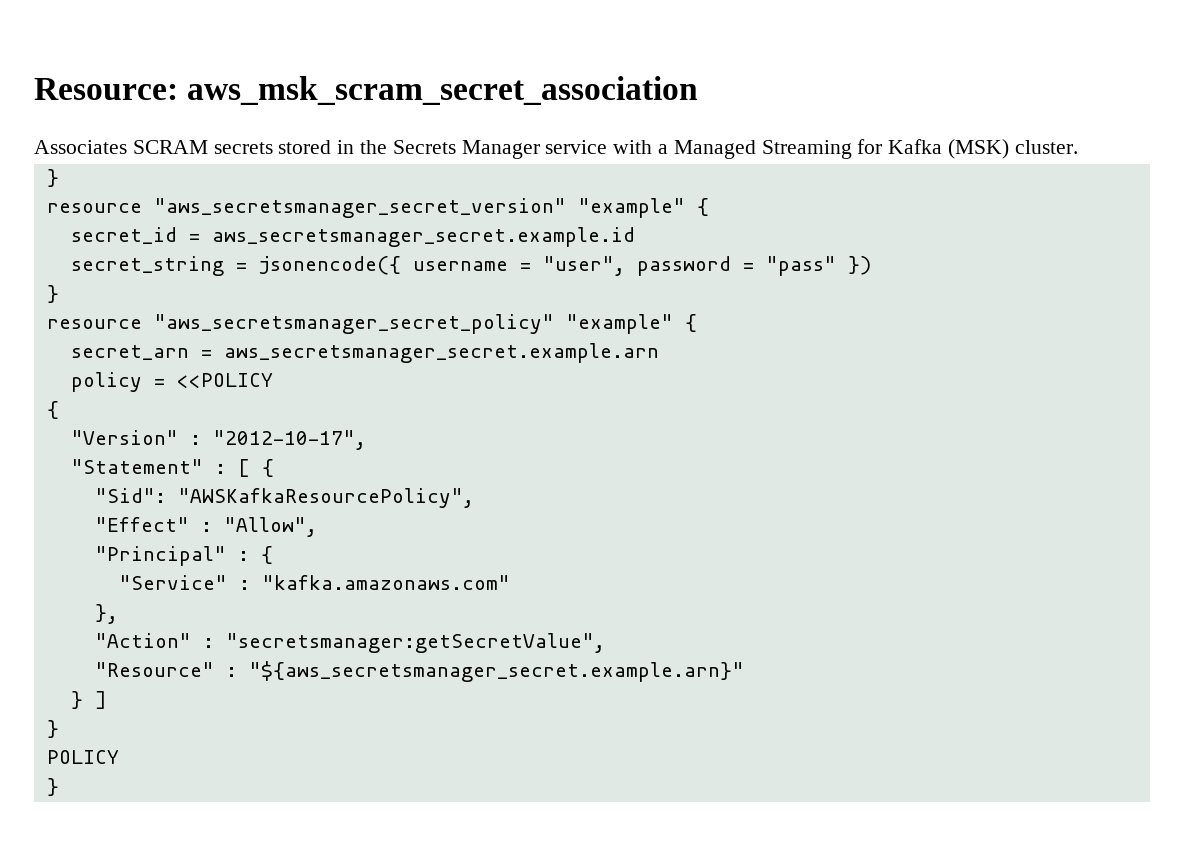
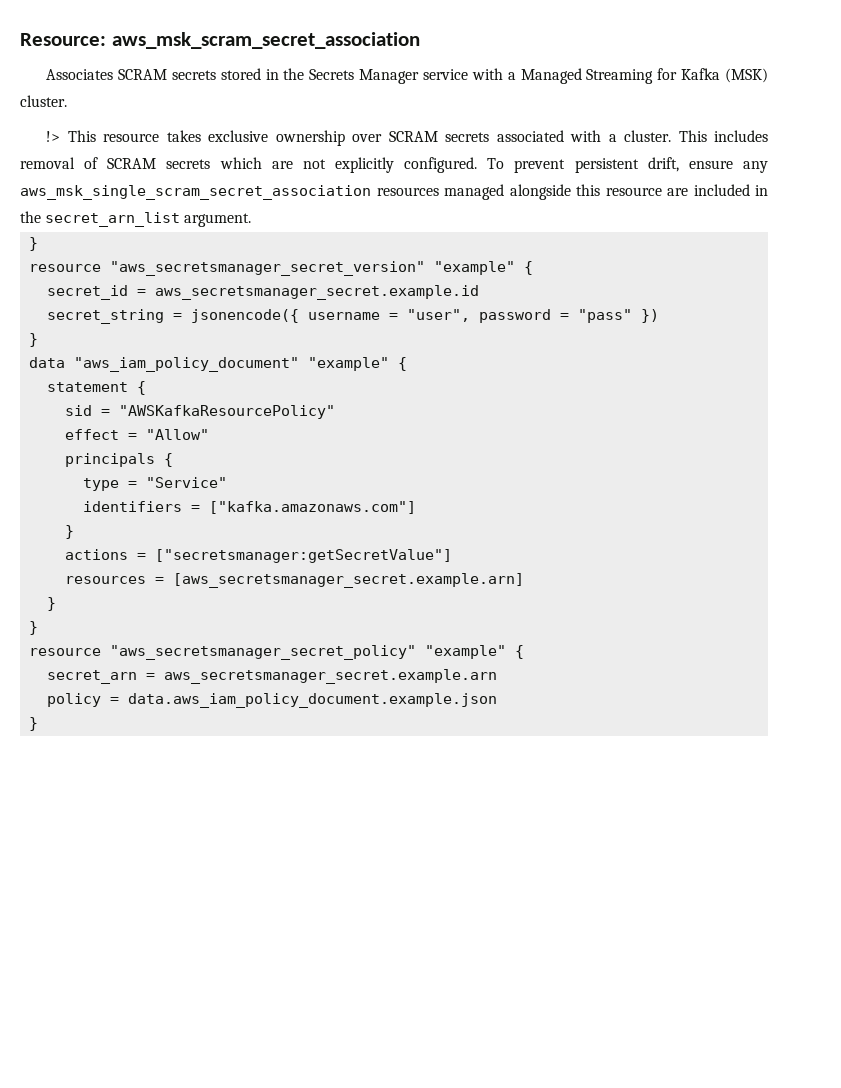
(1078, 147) none -> [46,130,768,146] [20,157,768,173] [20,184,768,200] [20,211,252,227] // !> This resource takes exclusive ownership over SCRAM secrets associated with a cluster. This includes removal of SCRAM secrets which are not explicitly configured. To prevent persistent drift, ensure any aws_msk_single_scram_secret_association resources managed alongside this resource are included in the secret_arn_list argument.
(59, 294) none -> [29,357,408,372] [47,381,147,395] [65,405,336,419] [65,429,210,440] [65,453,174,467] [83,477,228,491] [83,501,417,514] [65,525,75,539] [65,549,453,563] [65,573,525,588] [47,597,57,611] [29,621,39,635] // data "aws_iam_policy_document" "example" { // statement { // sid = "AWSKafkaResourcePolicy" // effect = "Allow" // principals { // type = "Service" // identifiers = ["kafka.amazonaws.com"] // } // actions = ["secretsmanager:getSecretValue"] // resources = [aws_secretsmanager_secret.example.arn] // } // }
[176,373,273,388] [46,401,59,419] [70,430,366,450] [70,459,274,477] [94,488,474,508] [94,517,317,537] [94,546,273,566] [118,575,510,590] [94,604,118,624] [94,633,605,653] [94,661,744,682] [70,691,107,709] [46,720,59,738] [46,750,119,764] <<POLICY // { // "Version" : "2012-10-17", // "Statement" : [ { // "Sid": "AWSKafkaResourcePolicy", // "Effect" : "Allow", // "Principal" : { // "Service" : "kafka.amazonaws.com" // }, // "Action" : "secretsmanager:getSecretValue", // "Resource" : "${aws_secretsmanager_secret.example.arn}" // } ] // } // POLICY -> [128,693,498,708] data.aws_iam_policy_document.example.json

